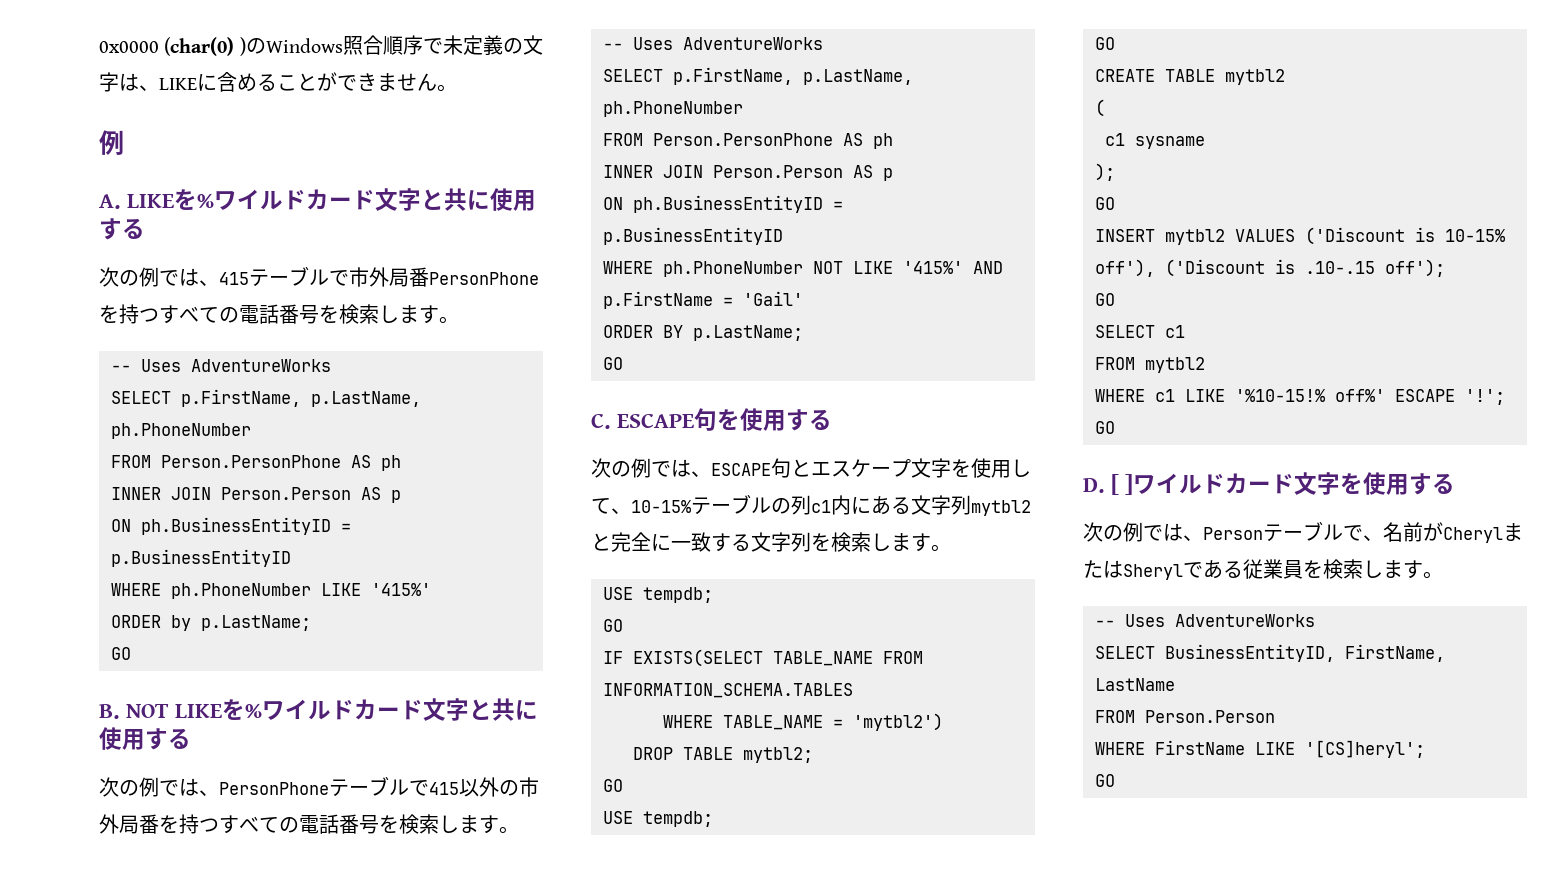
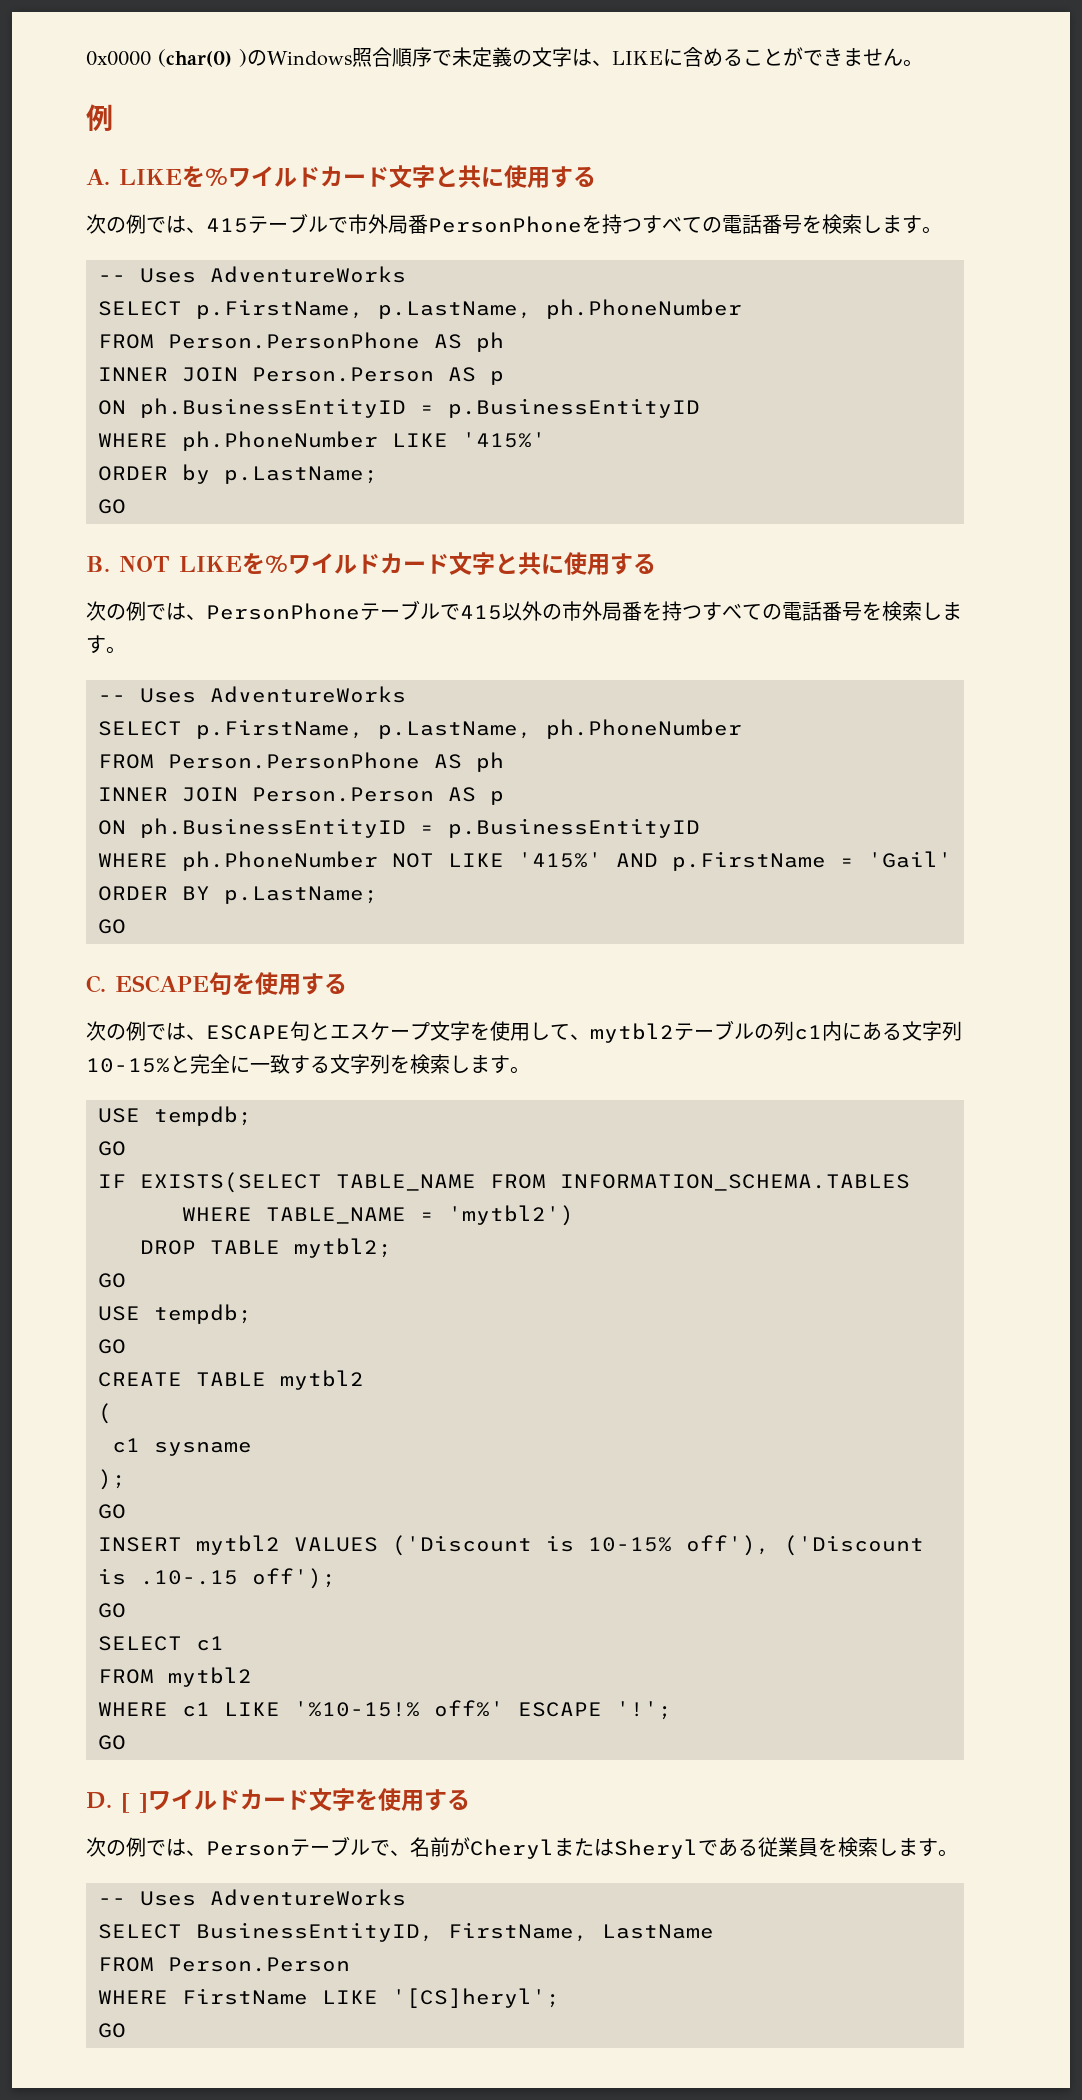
[631,500,691,513] 10-15% -> [590,1023,674,1043] mytbl2
[971,500,1031,516] mytbl2 -> [86,1058,170,1073] 10-15%

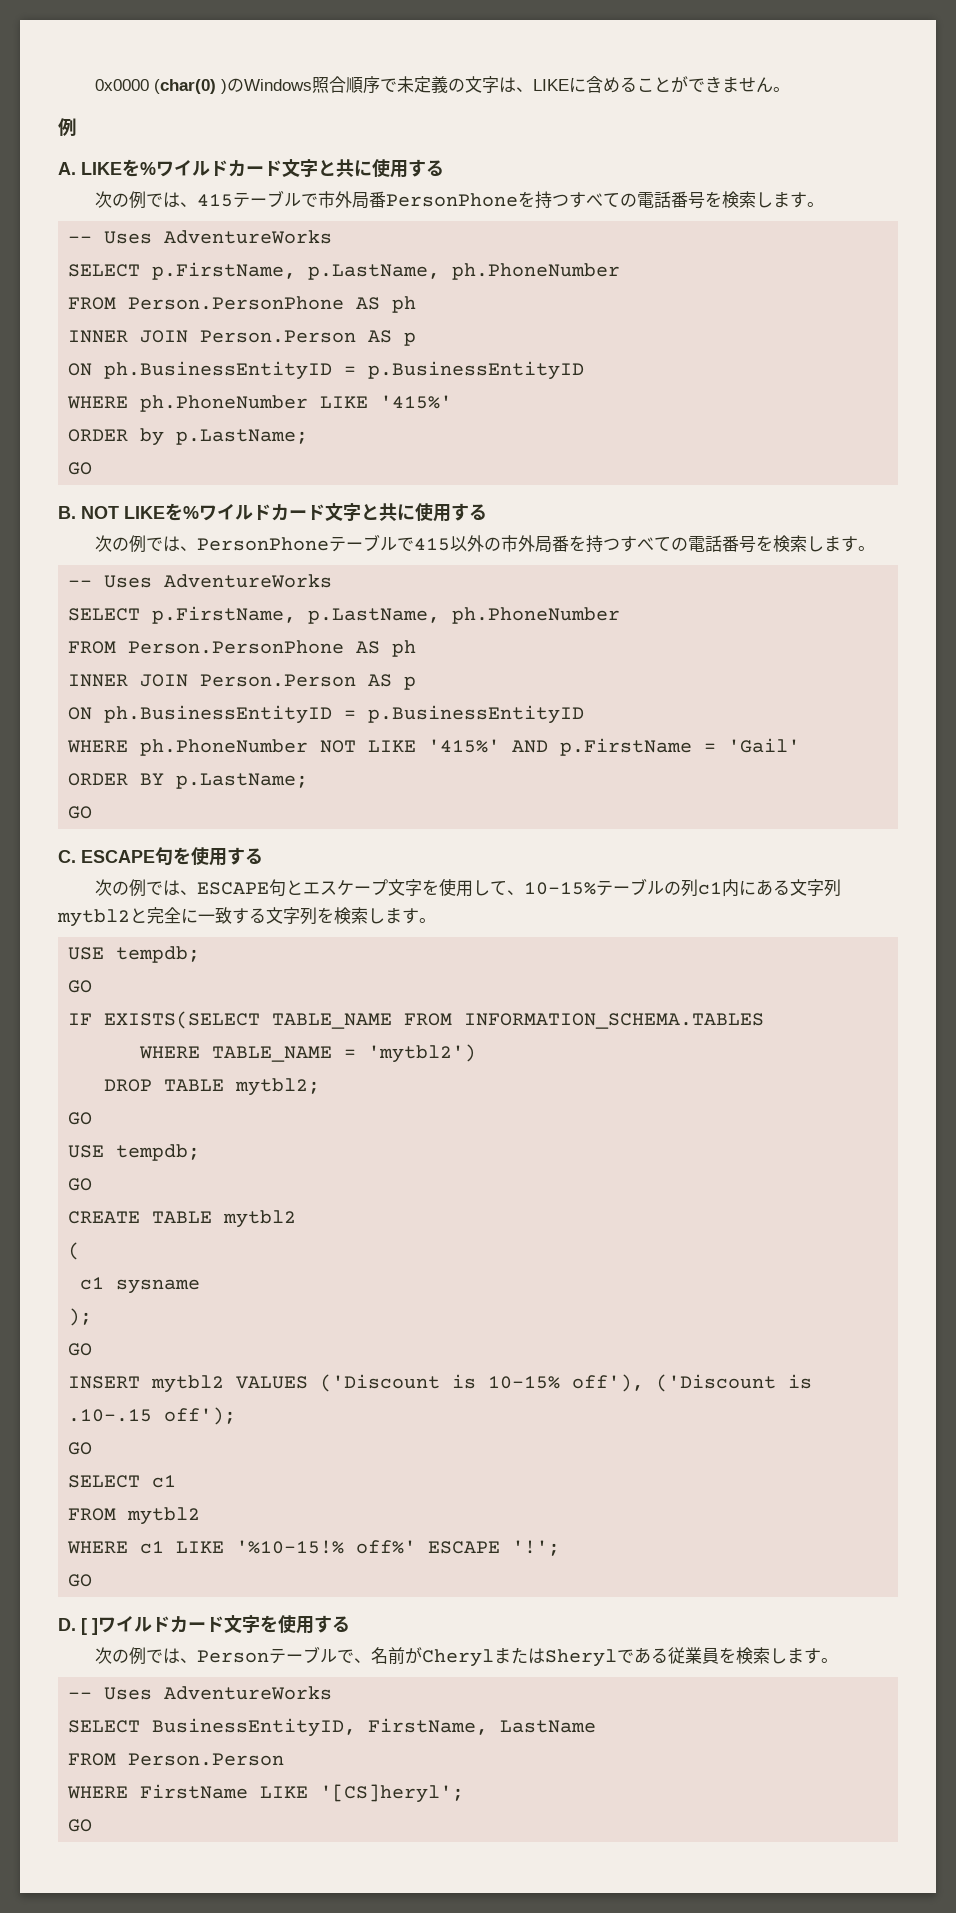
[590,1023,674,1043] mytbl2 -> [523,882,596,895] 10-15%
[86,1058,170,1073] 10-15% -> [57,909,130,927] mytbl2

